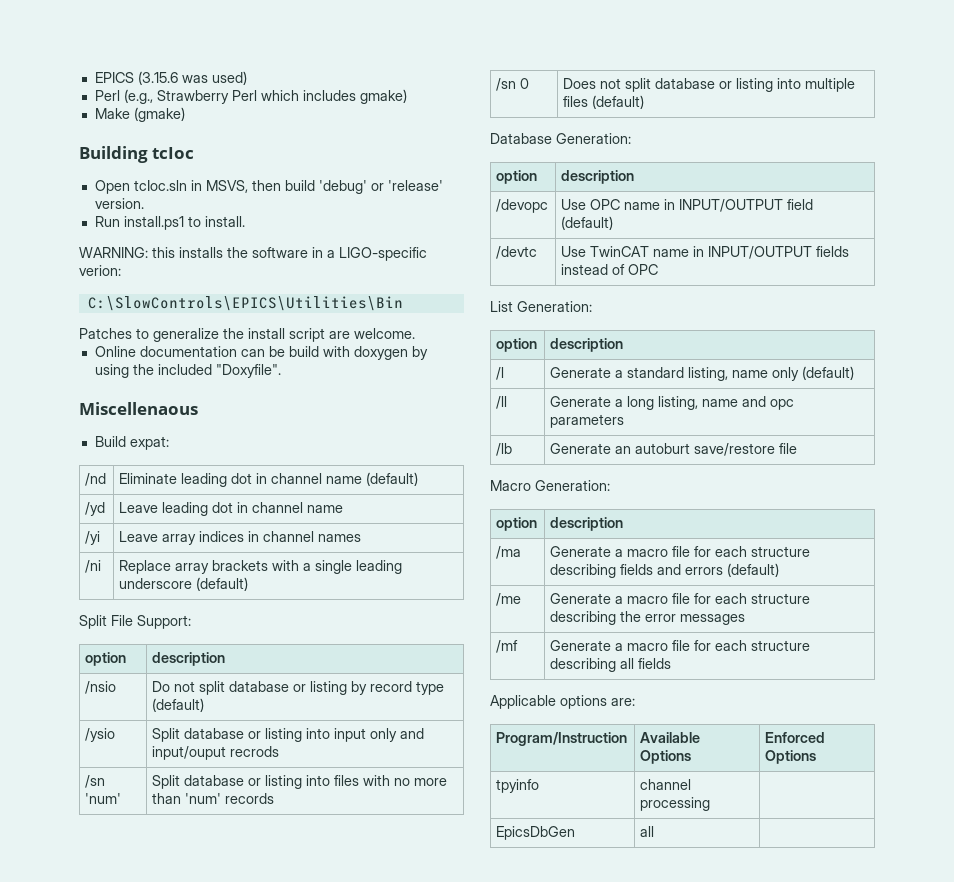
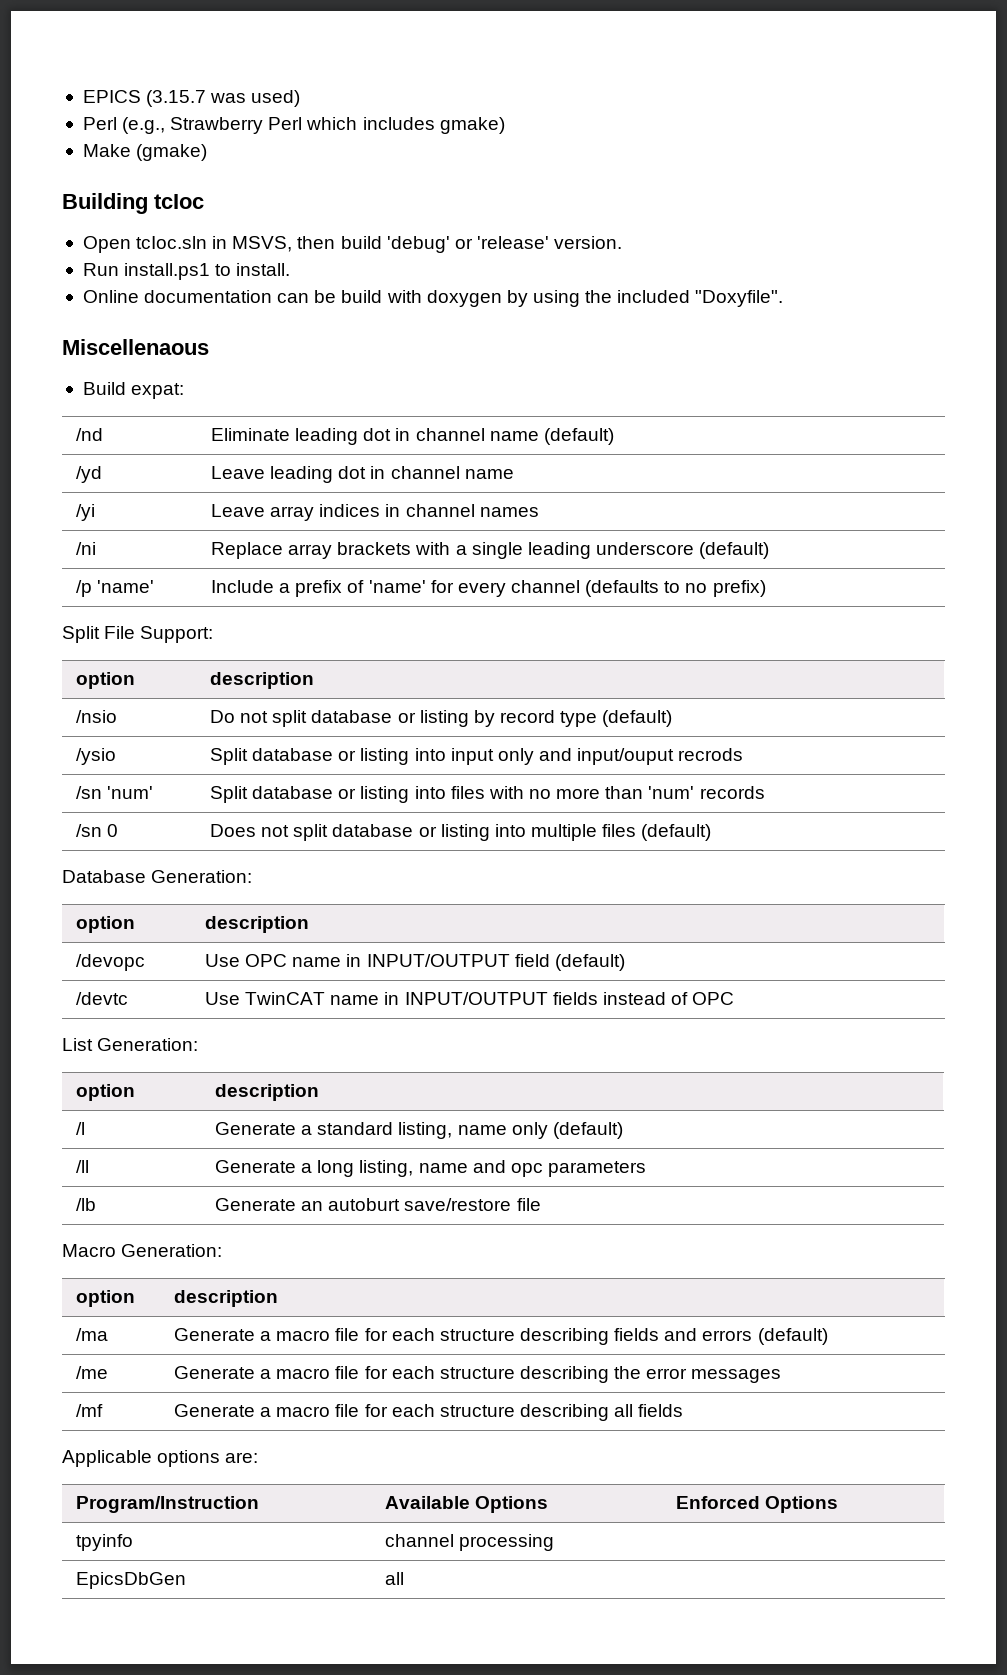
[137,71,178,85] (3.15.6 -> [146,90,207,107] (3.15.7
[79,247,427,261] [79,265,121,276] [87,296,403,311] [79,328,415,342] // WARNING: this installs the software in a LIGO-specific verion: // C:\SlowControls\EPICS\Utilities\Bin // Patches to generalize the install script are welcome. -> (291, 269) none
(249, 584) none -> [76,580,155,597] [211,580,766,597] // /p 'name' | Include a prefix of 'name' for every channel (defaults to no prefix)

